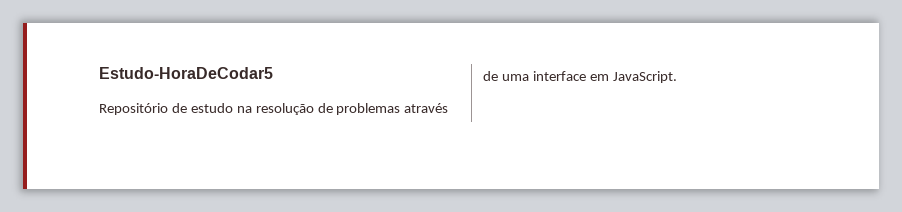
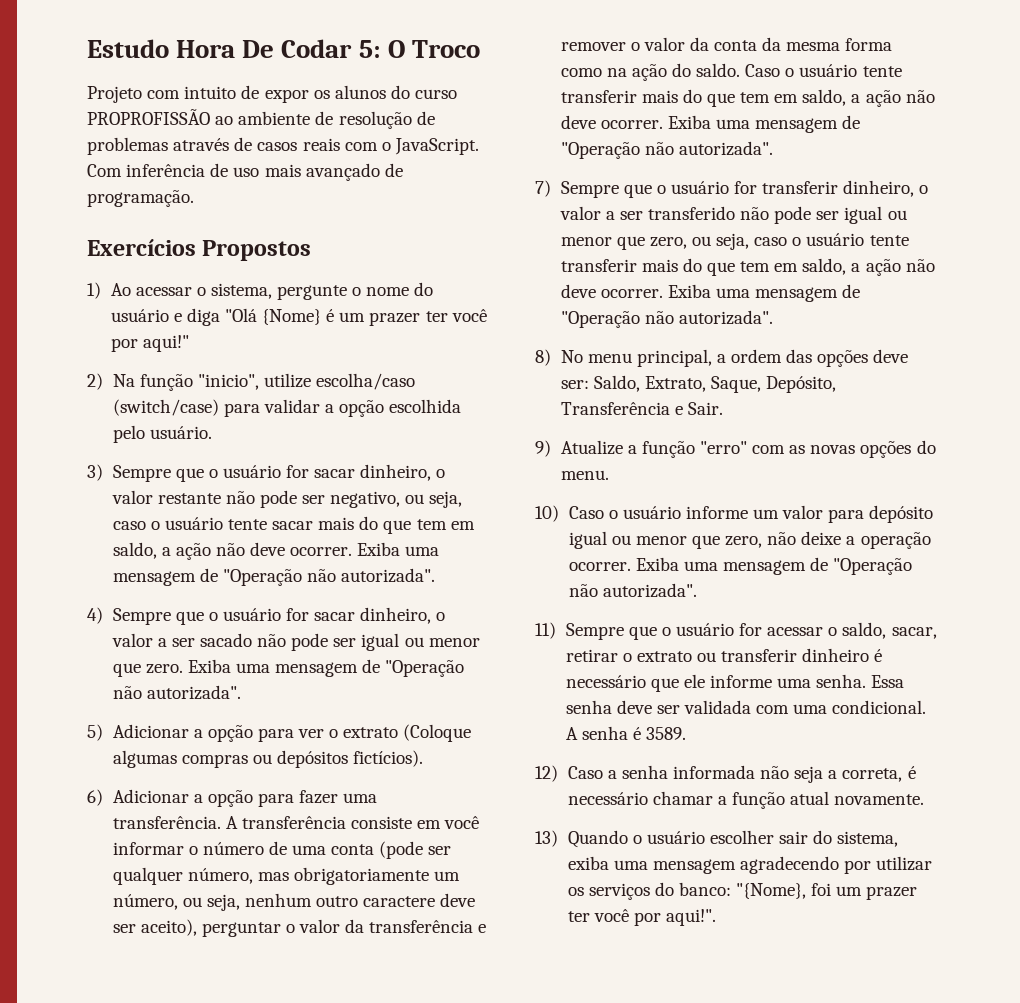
[99,67,273,79] [99,103,252,115] Estudo-HoraDeCodar5 // Repositório de estudo na -> [87,39,480,58] [87,85,458,103] [87,109,334,125] Estudo Hora De Codar 5: O Troco // Projeto com intuito de expor os alunos do curso PROPROFISSÃO ao ambiente de
[501,71,677,83] uma interface em JavaScript. -> [257,138,479,155] [87,163,403,181] [87,190,194,207] [87,239,312,261] [87,282,434,300] [110,308,487,326] [110,335,189,352] [87,373,416,391] [112,399,462,417] [112,425,212,443] [87,464,446,482] [111,490,463,508] [112,516,475,534] [112,542,440,560] [112,568,436,586] [87,607,446,625] [111,633,480,651] [112,659,465,677] [112,685,241,700] [87,724,472,742] [112,750,424,768] [87,789,378,807] [112,816,480,829] [112,841,452,859] [112,867,461,885] [112,893,476,911] [112,919,487,937] [560,37,893,51] [560,63,902,81] [560,89,935,107] [560,115,861,133] [560,141,773,159] [535,180,929,198] [559,206,907,224] [560,233,909,250] [560,258,935,276] [560,284,861,302] [560,310,773,328] [535,349,909,367] [560,375,837,393] [560,402,723,415] [535,440,936,458] [560,470,609,480] [535,505,934,523] [568,531,931,549] [568,557,913,575] [568,583,697,598] [535,622,937,640] [565,648,883,662] [565,674,905,692] [565,700,927,714] [565,726,686,740] [535,765,916,783] [567,791,925,809] [535,830,899,848] [567,856,933,874] [567,882,918,900] [567,909,716,926] casos reais com o JavaScript. Com inferência de uso mais avançado de programação. // Exercícios Propostos // 1) Ao acessar o sistema, pergunte o nome do usuário e diga "Olá {Nome} é um prazer ter você por aqui!" // 2) Na função "inicio", utilize escolha/caso (switch/case) para validar a opção escolhida pelo usuário. // 3) Sempre que o usuário for sacar dinheiro, o valor restante não pode ser negativo, ou seja, caso o usuário tente sacar mais do que tem em saldo, a ação não deve ocorrer. Exiba uma mensagem de "Operação não autorizada". // 4) Sempre que o usuário for sacar dinheiro, o valor a ser sacado não pode ser igual ou menor que zero. Exiba uma mensagem de "Operação não autorizada". // 5) Adicionar a opção para ver o extrato (Coloque algumas compras ou depósitos fictícios). // 6) Adicionar a opção para fazer uma transferência. A transferência consiste em você informar o número de uma conta (pode ser qualquer número, mas obrigatoriamente um número, ou seja, nenhum outro caractere deve ser aceito), perguntar o valor da transferência e remover o valor da conta da mesma forma como na ação do saldo. Caso o usuário tente transferir mais do que tem em saldo, a ação não deve ocorrer. Exiba uma mensagem de "Operação não autorizada". // 7) Sempre que o usuário for transferir dinheiro, o valor a ser transferido não pode ser igual ou menor que zero, ou seja, caso o usuário tente transferir mais do que tem em saldo, a ação não deve ocorrer. Exiba uma mensagem de "Operação não autorizada". // 8) No menu principal, a ordem das opções deve ser: Saldo, Extrato, Saque, Depósito, Transferência e Sair. // 9) Atualize a função "erro" com as novas opções do menu. // 10) Caso o usuário informe um valor para depósito igual ou menor que zero, não deixe a operação ocorrer. Exiba uma mensagem de "Operação não autorizada". // 11) Sempre que o usuário for acessar o saldo, sacar, retirar o extrato ou transferir dinheiro é necessário que ele informe uma senha. Essa senha deve ser validada com uma condicional. A senha é 3589. // 12) Caso a senha informada não seja a correta, é necessário chamar a função atual novamente. // 13) Quando o usuário escolher sair do sistema, exiba uma mensagem agradecendo por utilizar os serviços do banco: "{Nome}, foi um prazer ter você por aqui!".

